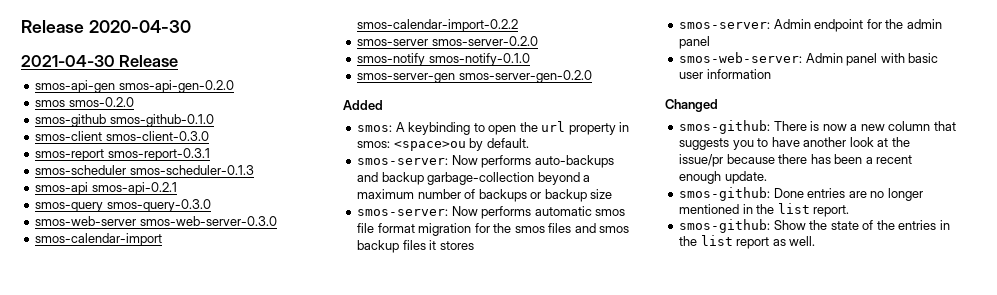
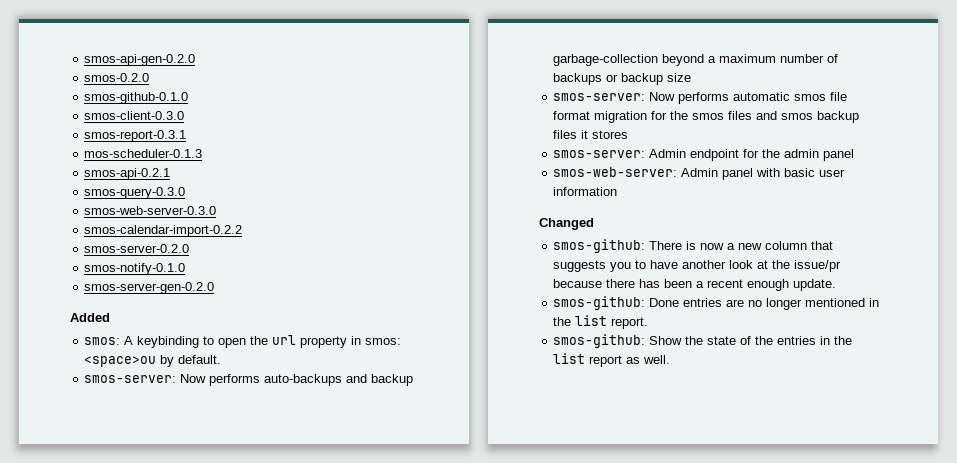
[21,20,191,33] [21,55,179,67] [35,80,116,93] Release 2020-04-30 // 2021-04-30 Release // smos-api-gen -> (84, 60) none
[35,100,66,107] smos -> (196, 60) none
[35,114,107,127] smos-github -> (150, 77) none
[35,131,103,141] smos-client -> (189, 98) none
[35,149,105,161] smos-report -> (185, 115) none
[35,165,254,175] [35,182,89,195] smos-scheduler smos-scheduler-0.1.3 // smos-api -> [84,149,203,158] mos-scheduler-0.1.3 //
[35,202,104,212] smos-query -> (171, 174) none
[35,216,137,226] smos-web-server -> (186, 193) none
[35,233,163,246] smos-calendar-import -> (217, 210) none
[357,39,429,46] smos-server -> (243, 231) none
[357,53,426,66] smos-notify -> (190, 248) none
[357,73,456,83] smos-server-gen -> (186, 269) none

